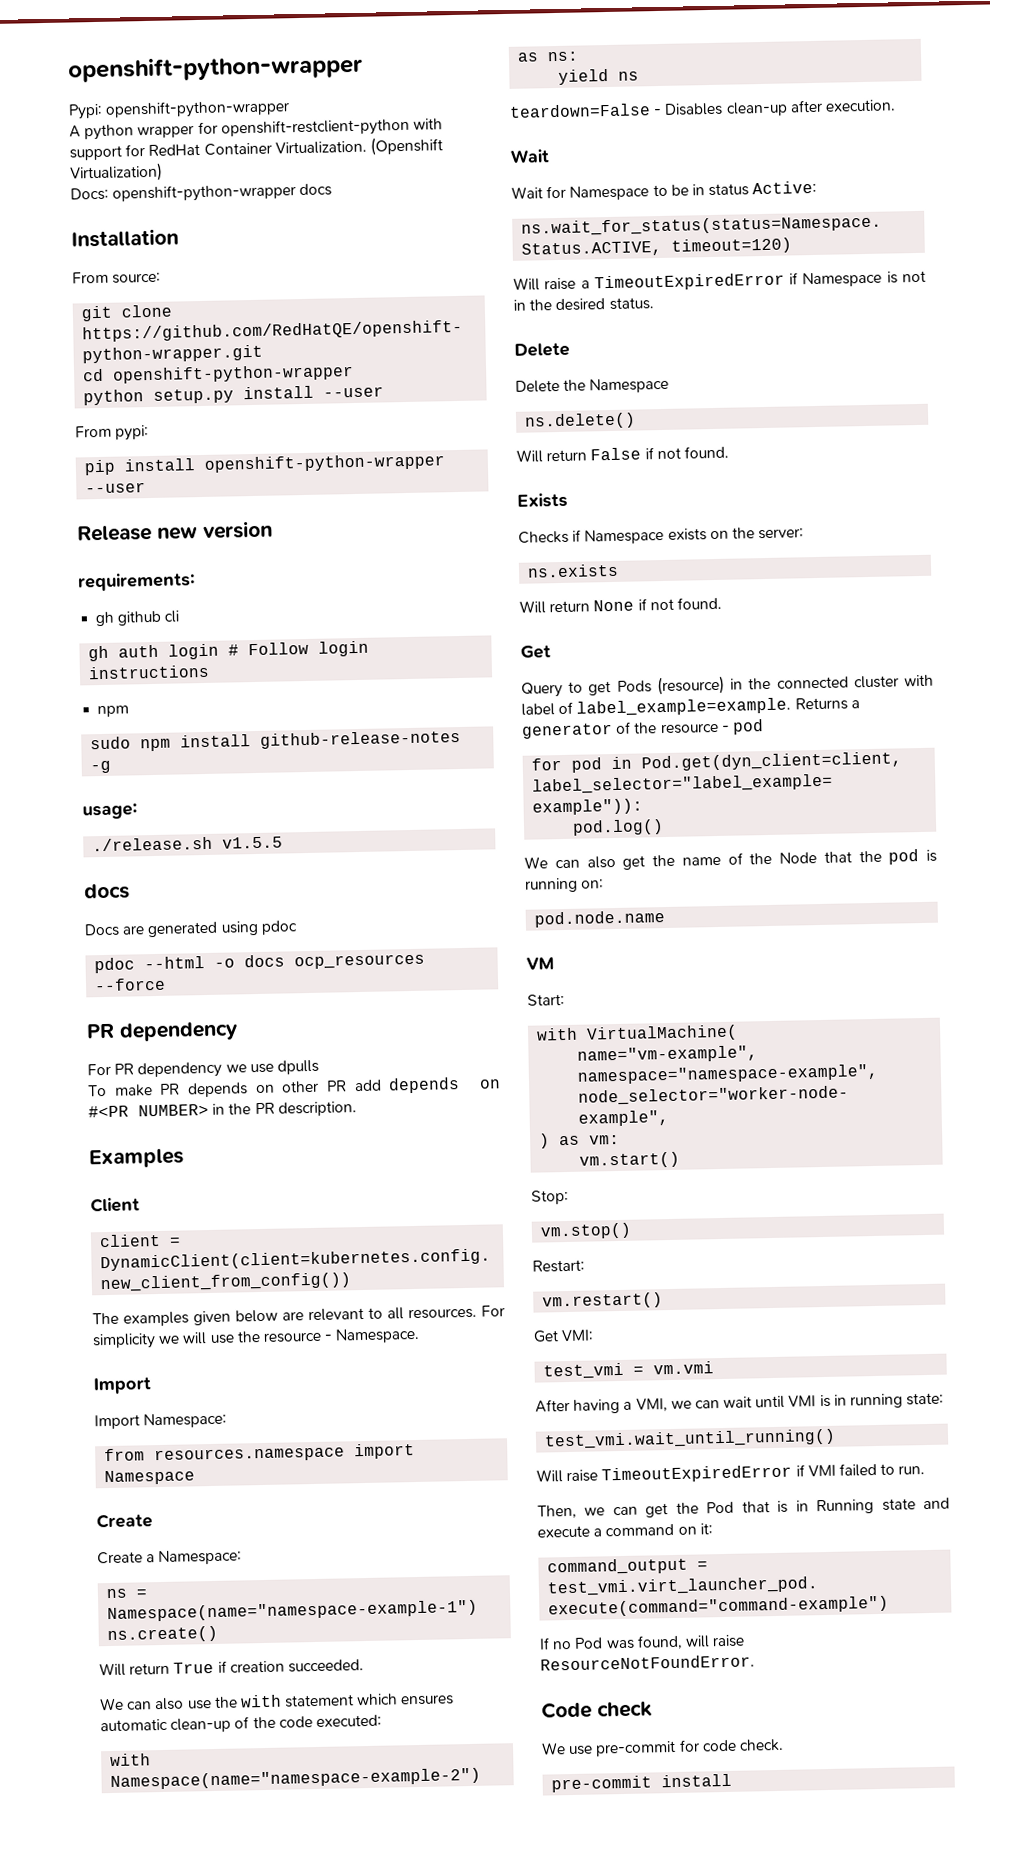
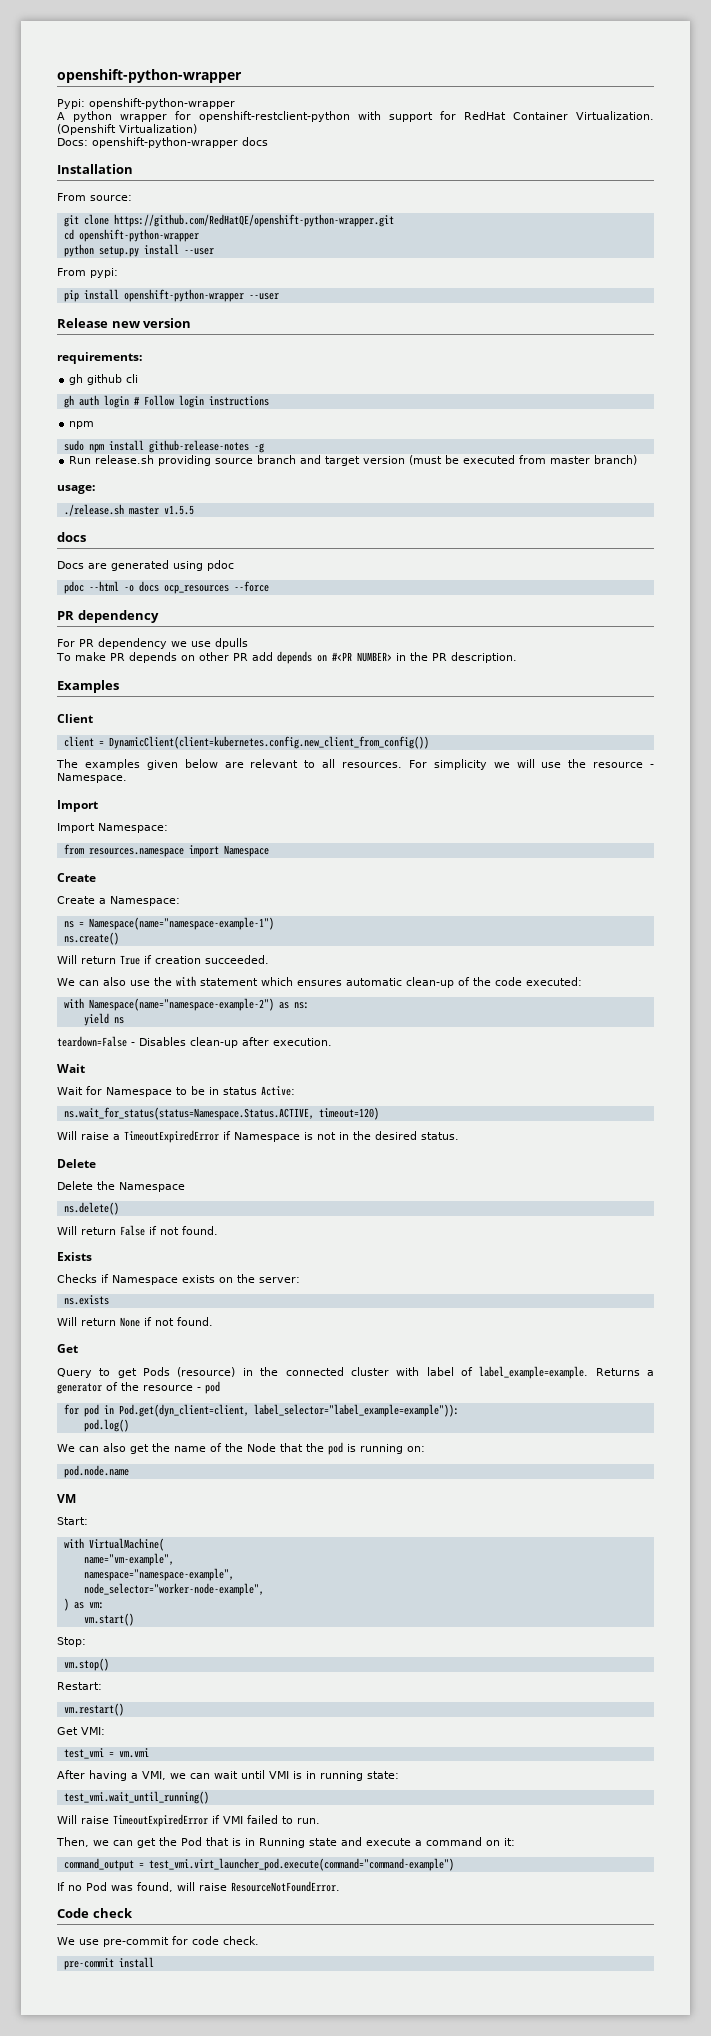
(112, 767) none -> [69,455,638,466] // Run release.sh providing source branch and target version (must be executed from master branch)
(214, 844) none -> [128,506,159,515] master

